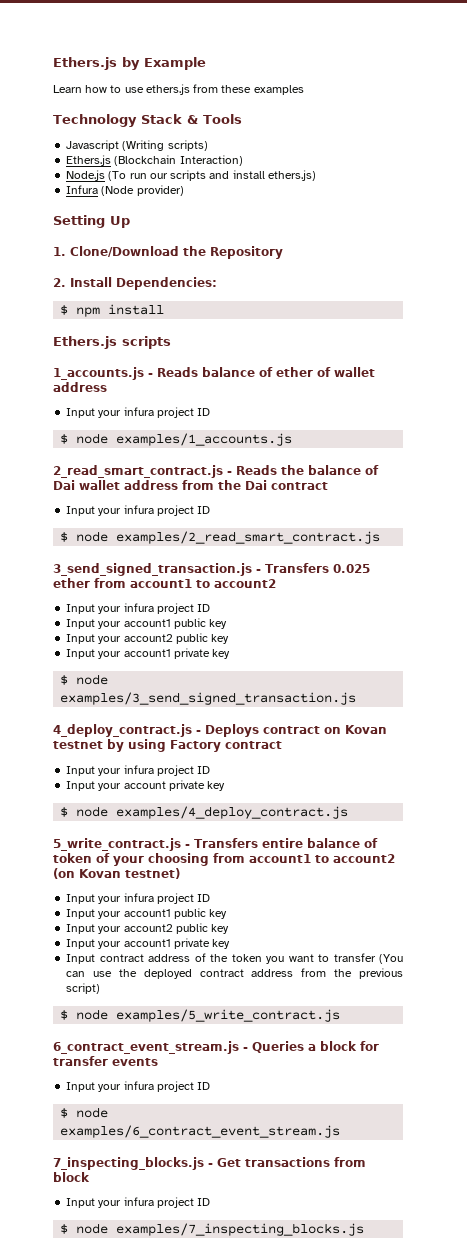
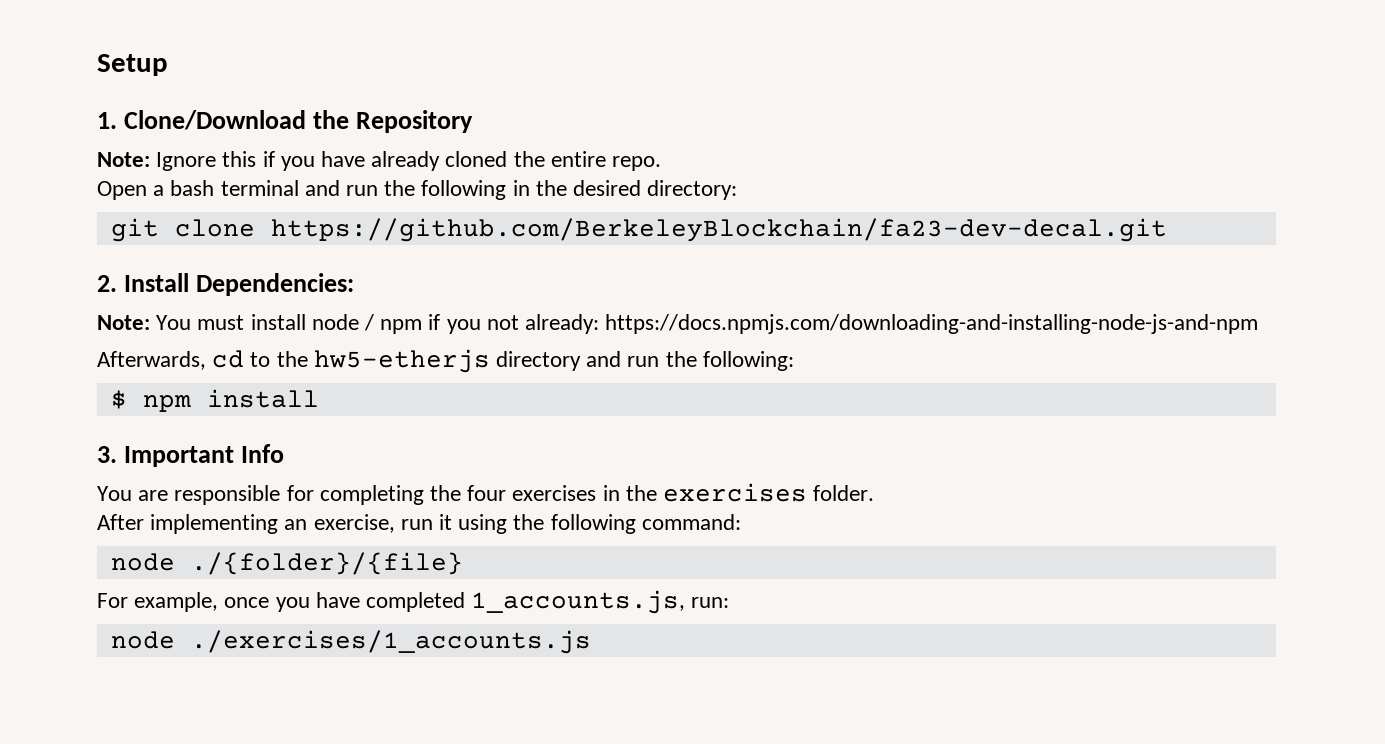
[53,57,206,70] [53,84,304,95] [53,114,242,127] [66,140,208,151] [66,155,243,166] [66,170,316,181] [66,185,184,196] [53,215,130,228] [53,246,283,259] [53,277,217,290] [60,304,165,317] [53,336,171,349] [53,367,375,380] [53,382,107,392] [66,407,211,418] [60,433,293,446] [53,465,379,478] [53,480,328,490] [66,505,211,516] [60,531,381,544] [53,563,370,576] [53,578,276,588] [66,603,211,614] [66,618,228,629] [66,633,230,644] [66,648,231,659] [60,674,109,685] [60,692,357,705] [53,724,387,737] [53,739,282,752] [66,765,211,776] [66,780,226,791] [60,806,349,819] [53,838,378,851] [53,853,395,866] [53,868,180,879] [66,893,211,904] [66,908,228,919] [66,923,230,934] [66,938,231,949] [66,953,403,964] [66,968,403,979] [66,983,101,994] [60,1009,341,1022] [53,1041,379,1054] [53,1056,158,1066] [66,1081,211,1092] [60,1107,109,1118] [60,1125,341,1138] [53,1157,366,1170] [53,1172,90,1182] [66,1197,211,1208] [60,1223,365,1236] Ethers.js by Example // Learn how to use ethers.js from these examples // Technology Stack & Tools // Javascript (Writing scripts) // Ethers.js (Blockchain Interaction) // Node.js (To run our scripts and install ethers.js) // Infura (Node provider) // Setting Up // 1. Clone/Download the Repository // 2. Install Dependencies: // $ npm install // Ethers.js scripts // 1_accounts.js - Reads balance of ether of wallet address // Input your infura project ID // $ node examples/1_accounts.js // 2_read_smart_contract.js - Reads the balance of Dai wallet address from the Dai contract // Input your infura project ID // $ node examples/2_read_smart_contract.js // 3_send_signed_transaction.js - Transfers 0.025 ether from account1 to account2 // Input your infura project ID // Input your account1 public key // Input your account2 public key // Input your account1 private key // $ node examples/3_send_signed_transaction.js // 4_deploy_contract.js - Deploys contract on Kovan testnet by using Factory contract // Input your infura project ID // Input your account private key // $ node examples/4_deploy_contract.js // 5_write_contract.js - Transfers entire balance of token of your choosing from account1 to account2 (on Kovan testnet) // Input your infura project ID // Input your account1 public key // Input your account2 public key // Input your account1 private key // Input contract address of the token you want to transfer (You can use the deployed contract address from the previous script) // $ node examples/5_write_contract.js // 6_contract_event_stream.js - Queries a block for transfer events // Input your infura project ID // $ node examples/6_contract_event_stream.js // 7_inspecting_blocks.js - Get transactions from block // Input your infura project ID // $ node examples/7_inspecting_blocks.js -> [97,54,168,76] [97,110,474,133] [97,151,662,171] [97,180,738,200] [110,218,1167,242] [97,273,355,296] [97,314,1259,334] [97,349,794,373] [110,389,319,412] [97,444,285,467] [97,483,875,505] [97,514,741,534] [110,552,463,575] [97,590,730,614] [110,630,591,654] Setup // 1. Clone/Download the Repository // Note: Ignore this if you have already cloned the entire repo. // Open a bash terminal and run the following in the desired directory: // git clone https://github.com/BerkeleyBlockchain/fa23-dev-decal.git // 2. Install Dependencies: // Note: You must install node / npm if you not already: https://docs.npmjs.com/downloading-and-installing-node-js-and-npm // Afterwards, cd to the hw5-etherjs directory and run the following: // $ npm install // 3. Important Info // You are responsible for completing the four exercises in the exercises folder. // After implementing an exercise, run it using the following command: // node ./{folder}/{file} // For example, once you have completed 1_accounts.js, run: // node ./exercises/1_accounts.js

